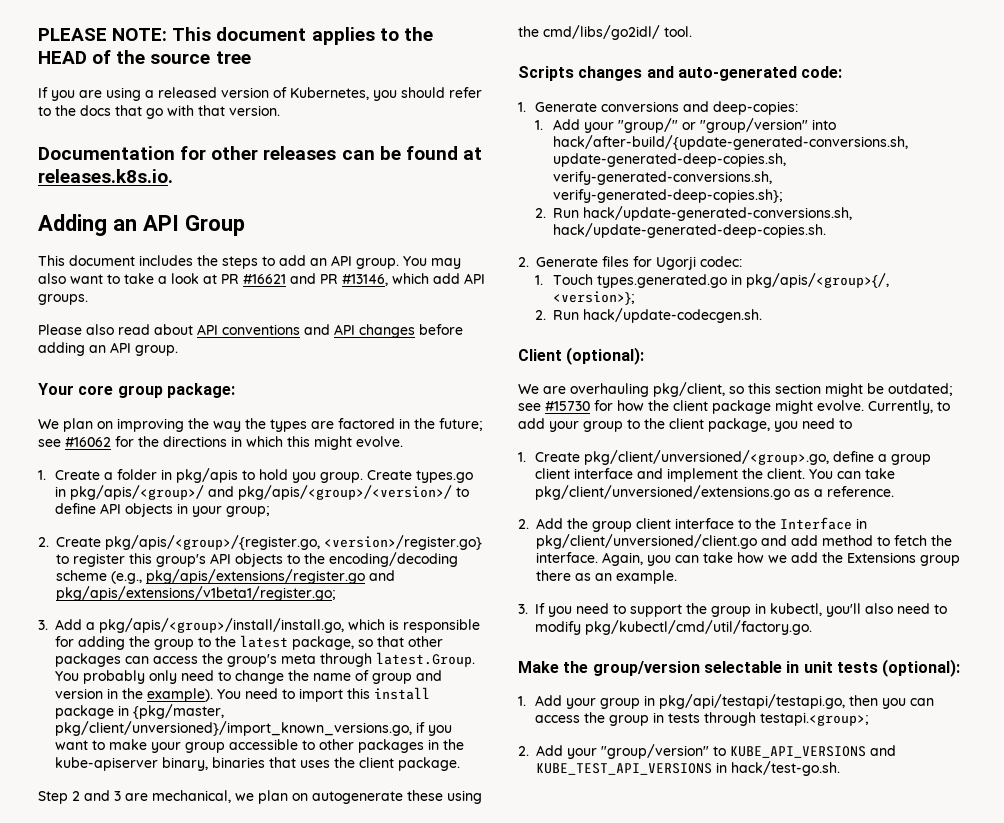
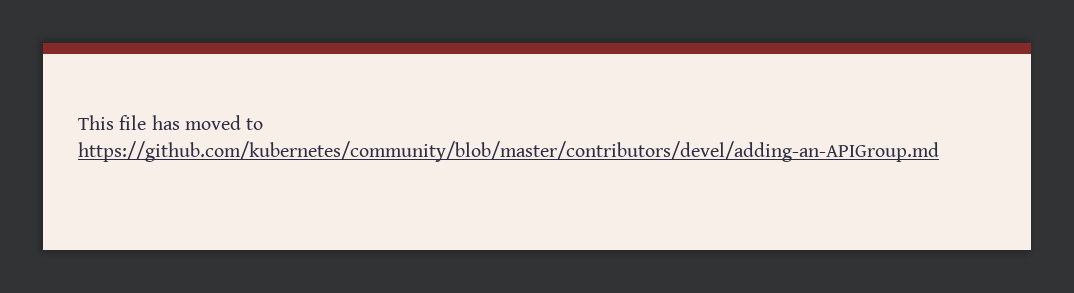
[38,27,433,45] [38,50,251,64] [38,87,482,101] [38,105,280,119] [38,146,482,160] [38,169,173,183] [38,214,245,236] [38,255,461,269] [38,273,485,286] [38,294,88,305] [38,324,463,338] [38,342,178,356] [38,383,235,398] [38,418,483,432] [38,436,403,450] [38,468,474,483] [55,485,470,500] [55,503,271,517] [38,535,482,550] [56,552,458,567] [56,569,395,584] [56,586,336,601] [38,618,481,633] [55,635,444,650] [55,652,476,667] [55,670,443,684] [55,687,431,702] [55,704,225,719] [55,721,453,736] [55,739,465,753] [55,757,461,771] [38,790,482,804] [518,25,692,40] [518,66,843,81] [518,101,799,115] [535,118,836,133] [552,135,908,150] [552,153,786,167] [552,171,772,185] [552,189,783,203] [535,206,853,221] [553,223,827,238] [518,256,742,270] [535,273,889,288] [552,291,635,305] [535,308,763,323] [518,347,645,365] [518,382,953,397] [518,400,950,414] [518,418,852,432] [518,450,932,465] [535,468,896,482] [535,485,895,500] [518,517,867,532] [536,534,952,549] [536,552,960,566] [536,570,677,584] [518,603,948,617] [535,620,813,635] [518,659,961,677] [518,694,935,709] [535,712,870,726] [518,744,896,759] [536,761,840,776] PLEASE NOTE: This document applies to the HEAD of the source tree // If you are using a released version of Kubernetes, you should refer to the docs that go with that version. // Documentation for other releases can be found at releases.k8s.io. // Adding an API Group // This document includes the steps to add an API group. You may also want to take a look at PR #16621 and PR #13146, which add API groups. // Please also read about API conventions and API changes before adding an API group. // Your core group package: // We plan on improving the way the types are factored in the future; see #16062 for the directions in which this might evolve. // 1. Create a folder in pkg/apis to hold you group. Create types.go in pkg/apis/<group>/ and pkg/apis/<group>/<version>/ to define API objects in your group; // 2. Create pkg/apis/<group>/{register.go, <version>/register.go} to register this group's API objects to the encoding/decoding scheme (e.g., pkg/apis/extensions/register.go and pkg/apis/extensions/v1beta1/register.go; // 3. Add a pkg/apis/<group>/install/install.go, which is responsible for adding the group to the latest package, so that other packages can access the group's meta through latest.Group. You probably only need to change the name of group and version in the example). You need to import this install package in {pkg/master, pkg/client/unversioned}/import_known_versions.go, if you want to make your group accessible to other packages in the kube-apiserver binary, binaries that uses the client package. // Step 2 and 3 are mechanical, we plan on autogenerate these using the cmd/libs/go2idl/ tool. // Scripts changes and auto-generated code: // 1. Generate conversions and deep-copies: // 1. Add your "group/" or "group/version" into hack/after-build/{update-generated-conversions.sh, update-generated-deep-copies.sh, verify-generated-conversions.sh, verify-generated-deep-copies.sh}; // 2. Run hack/update-generated-conversions.sh, hack/update-generated-deep-copies.sh. // 2. Generate files for Ugorji codec: // 1. Touch types.generated.go in pkg/apis/<group>{/, <version>}; // 2. Run hack/update-codecgen.sh. // Client (optional): // We are overhauling pkg/client, so this section might be outdated; see #15730 for how the client package might evolve. Currently, to add your group to the client package, you need to // 1. Create pkg/client/unversioned/<group>.go, define a group client interface and implement the client. You can take pkg/client/unversioned/extensions.go as a reference. // 2. Add the group client interface to the Interface in pkg/client/unversioned/client.go and add method to fetch the interface. Again, you can take how we add the Extensions group there as an example. // 3. If you need to support the group in kubectl, you'll also need to modify pkg/kubectl/cmd/util/factory.go. // Make the group/version selectable in unit tests (optional): // 1. Add your group in pkg/api/testapi/testapi.go, then you can access the group in tests through testapi.<group>; // 2. Add your "group/version" to KUBE_API_VERSIONS and KUBE_TEST_API_VERSIONS in hack/test-go.sh. -> [78,115,264,130] [78,141,939,162] This file has moved to https://github.com/kubernetes/community/blob/master/contributors/devel/adding-an-APIGroup.md

